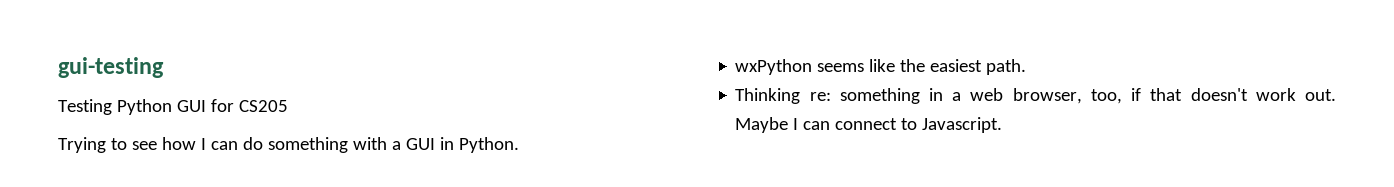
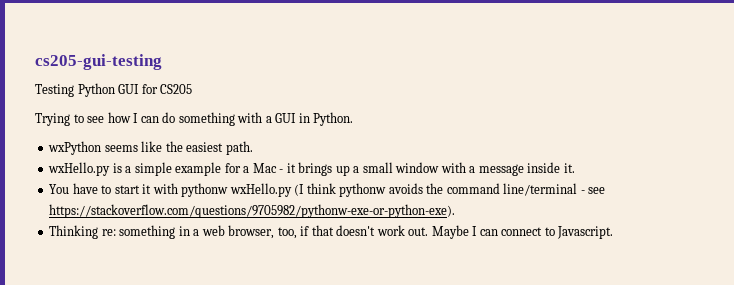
[58,57,164,78] gui-testing -> [35,54,162,70] cs205-gui-testing
(1027, 67) none -> [48,162,575,176] [49,183,606,197] [49,204,456,218] // wxHello.py is a simple example for a Mac - it brings up a small window with a message inside it. // You have to start it with pythonw wxHello.py (I think pythonw avoids the command line/terminal - see https://stackoverflow.com/questions/9705982/pythonw-exe-or-python-exe).

